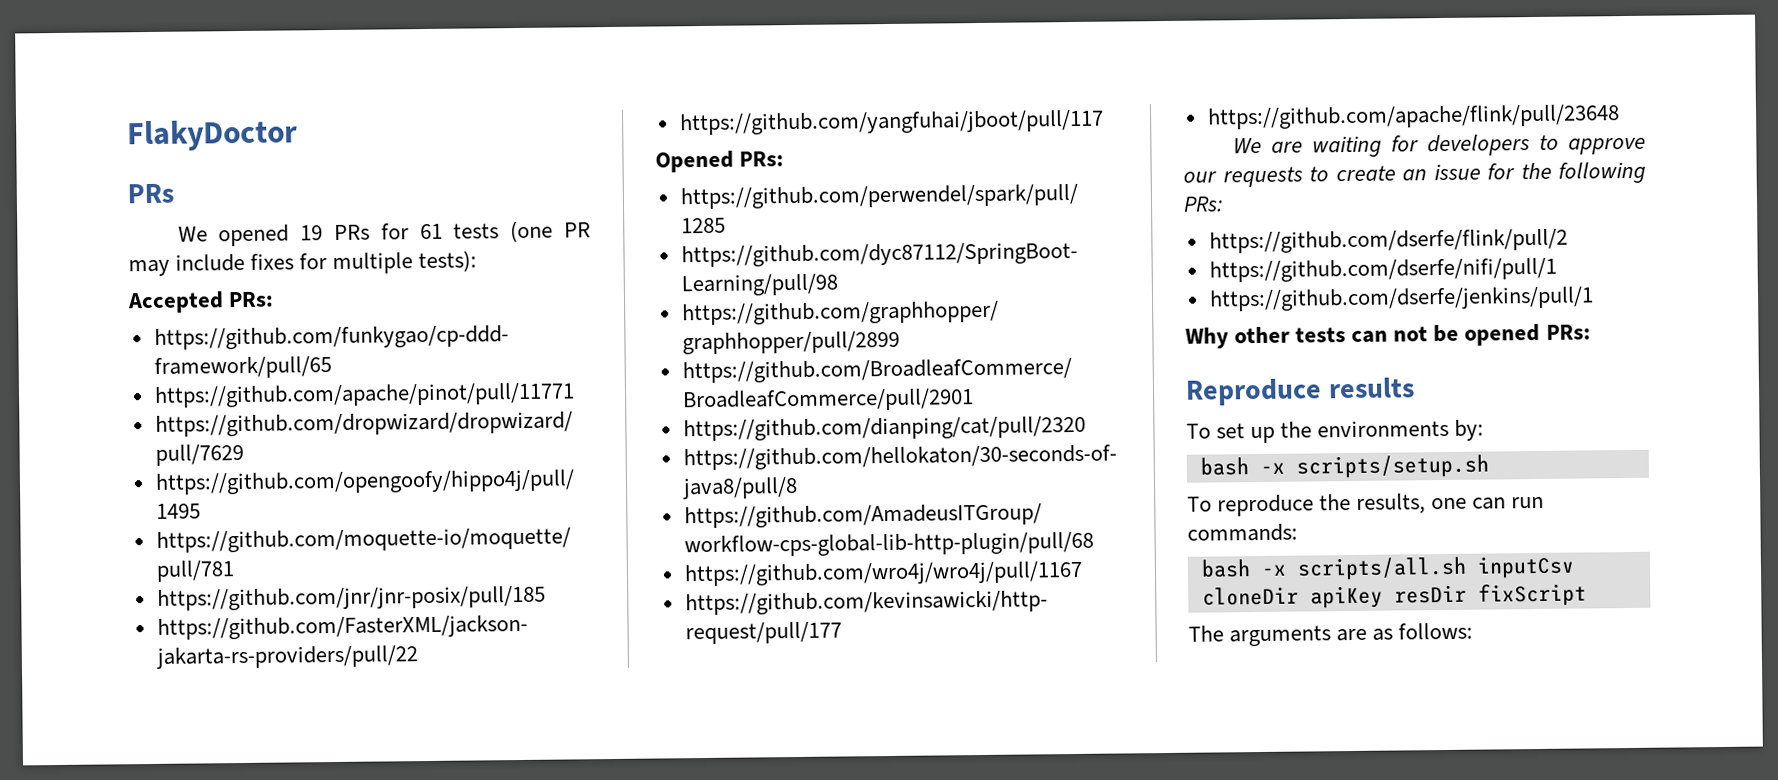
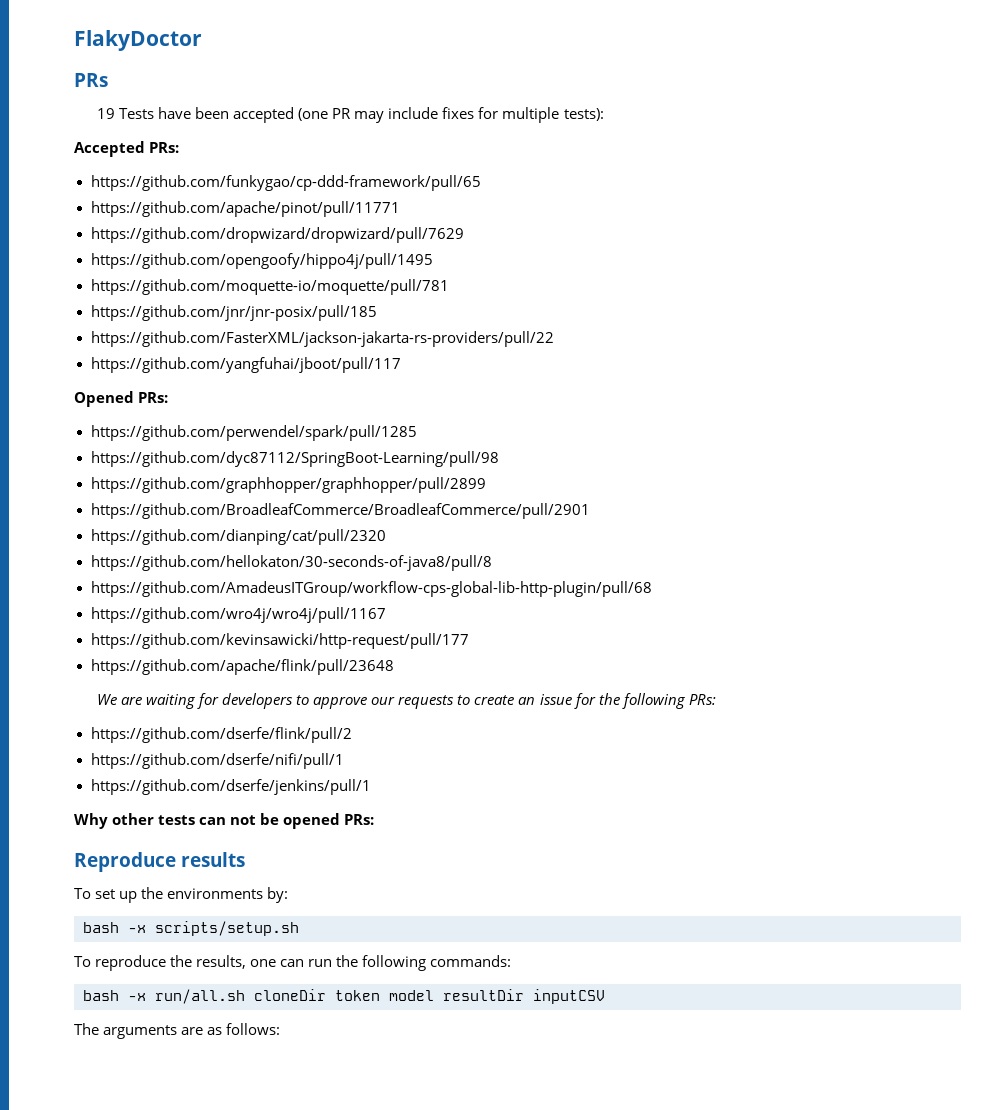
[177,223,500,247] We opened 19 PRs for 61 tests -> [96,107,295,123] 19 Tests have been accepted
(1545, 502) none -> [336,955,427,971] the following
[1296,555,1575,581] [1201,583,1587,609] scripts/all.sh inputCsv cloneDir apiKey resDir fixScript -> [155,989,605,1004] run/all.sh cloneDir token model resultDir inputCSV

